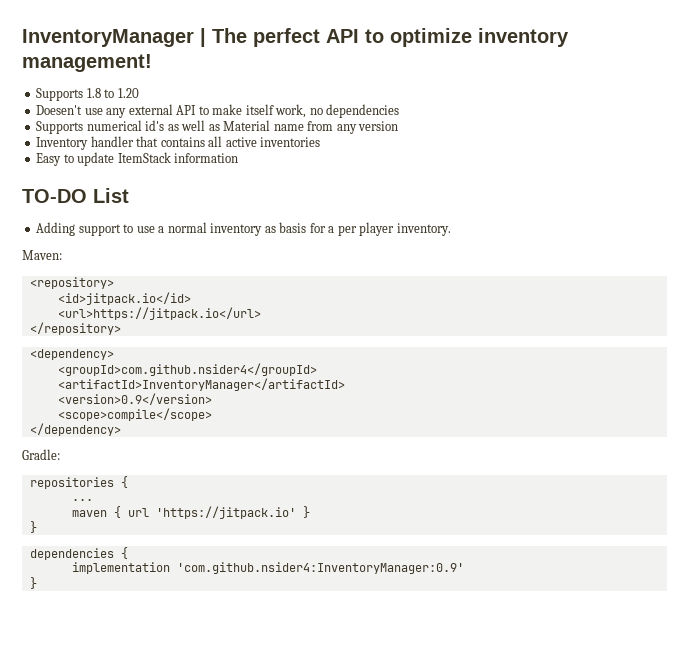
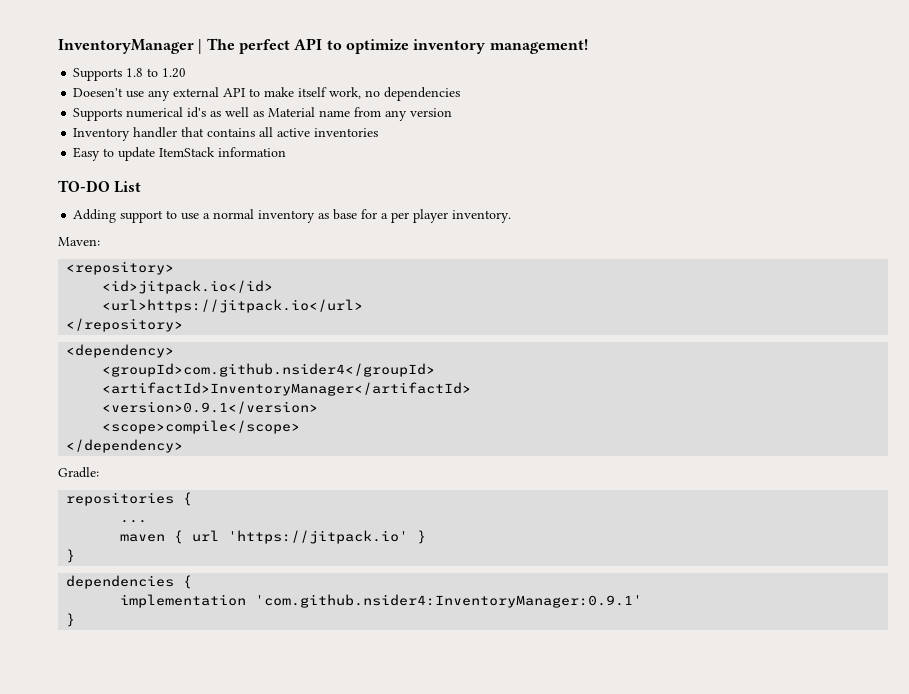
[279,222,307,233] basis -> [333,209,358,220] base
[57,393,212,405] <version>0.9</version> -> [102,401,319,414] <version>0.9.1</version>
[176,562,464,574] 'com.github.nsider4:InventoryManager:0.9' -> [255,594,643,608] 'com.github.nsider4:InventoryManager:0.9.1'

